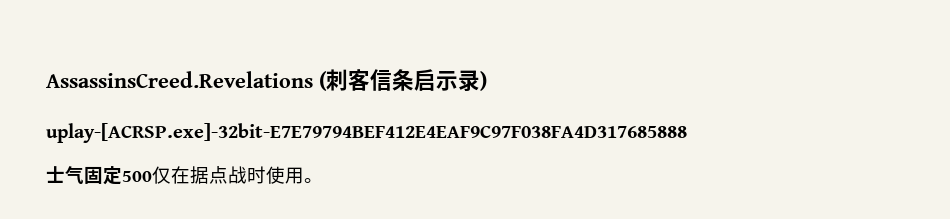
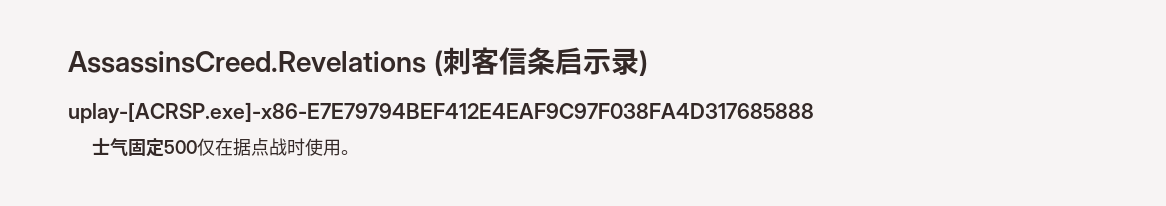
[46,123,687,143] uplay-[ACRSP.exe]-32bit-E7E79794BEF412E4EAF9C97F038FA4D317685888 -> [68,102,814,124] uplay-[ACRSP.exe]-x86-E7E79794BEF412E4EAF9C97F038FA4D317685888

